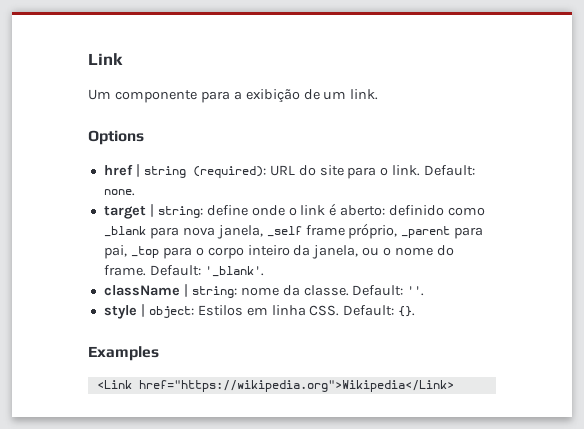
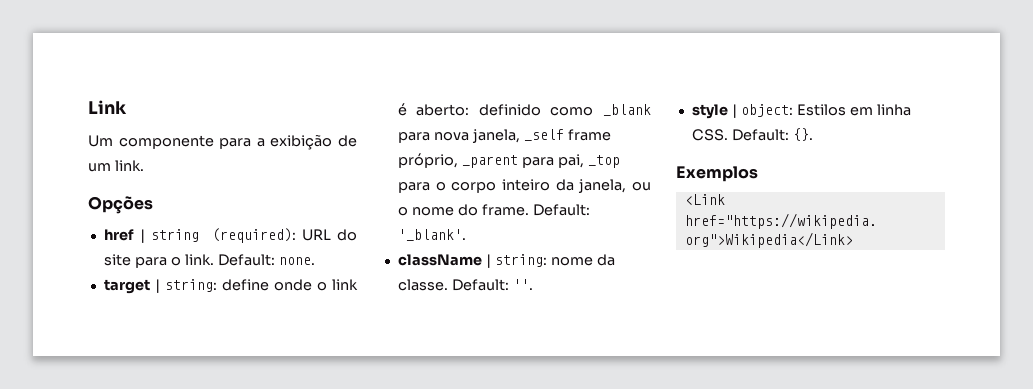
[88,130,144,145] Options -> [88,196,153,214] Opções
[88,346,159,361] Examples -> [676,166,758,182] Exemplos

